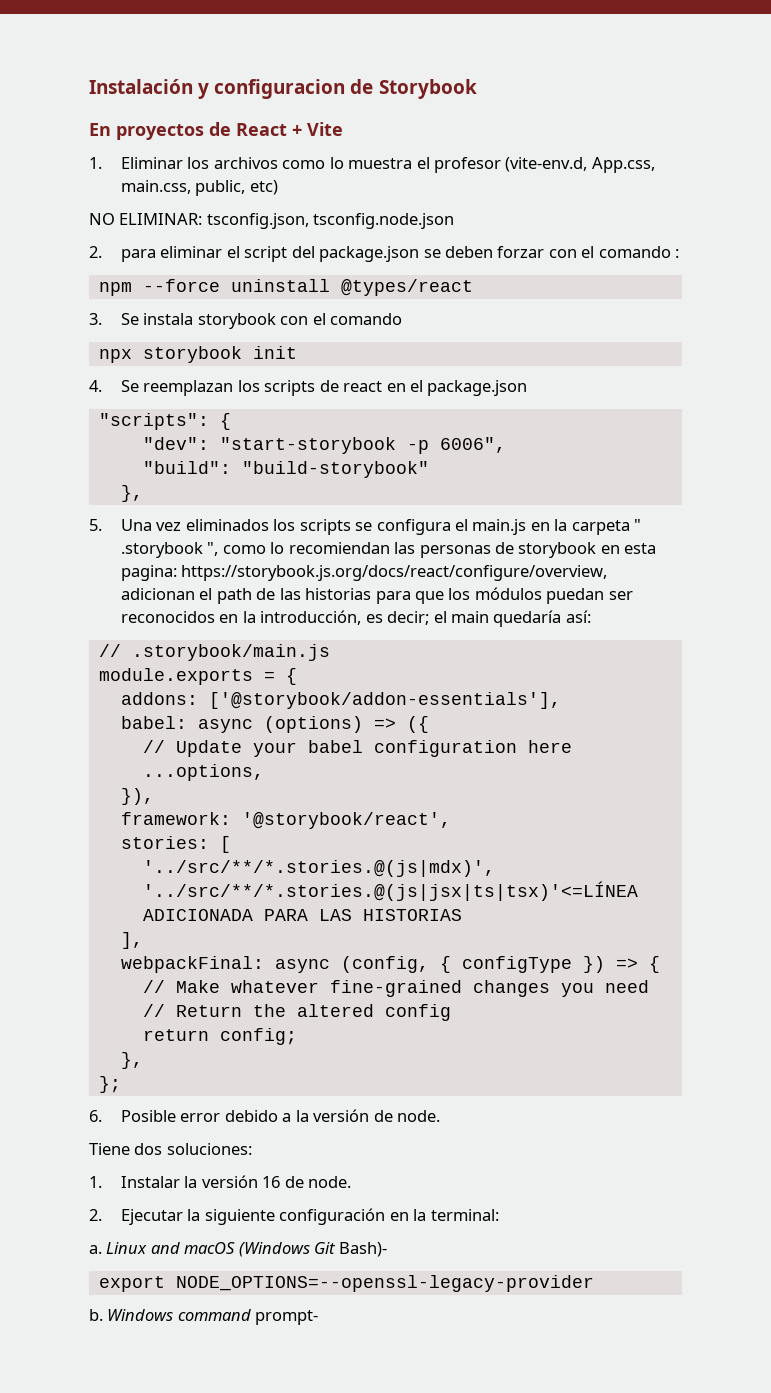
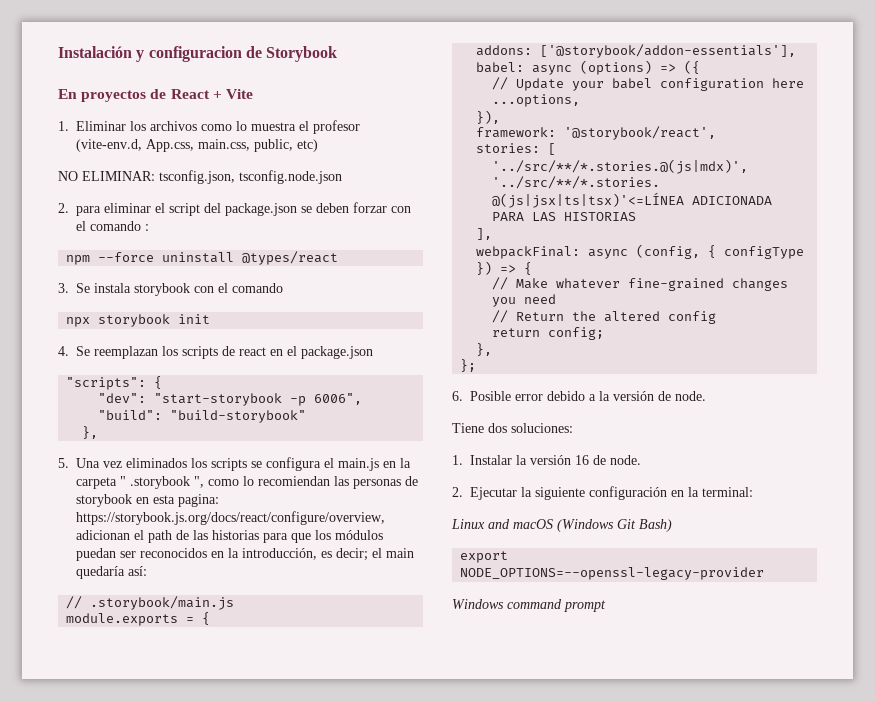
[89,1245,102,1254] a. -> (753, 492) none
[338,1242,387,1257] Bash)- -> [639,519,672,532] Bash)
[89,1309,103,1321] b. -> (765, 573) none
[255,1310,319,1325] prompt- -> [564,600,606,612] prompt

